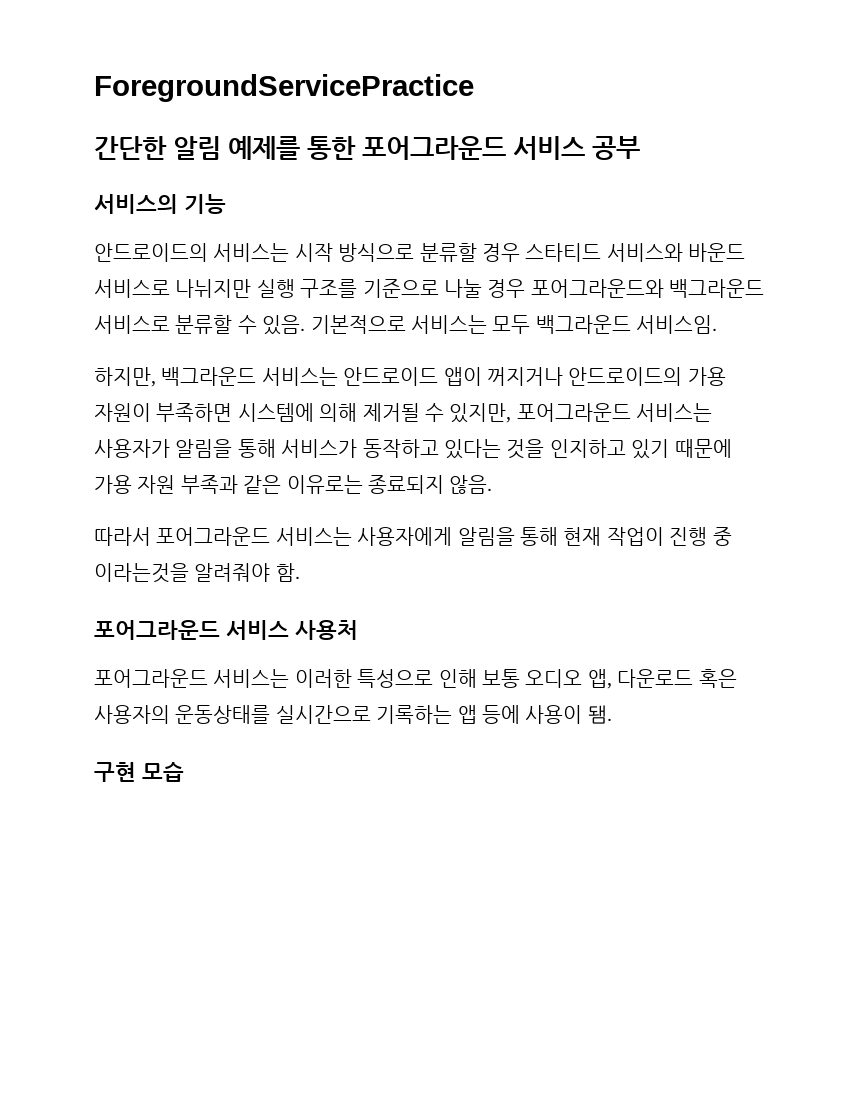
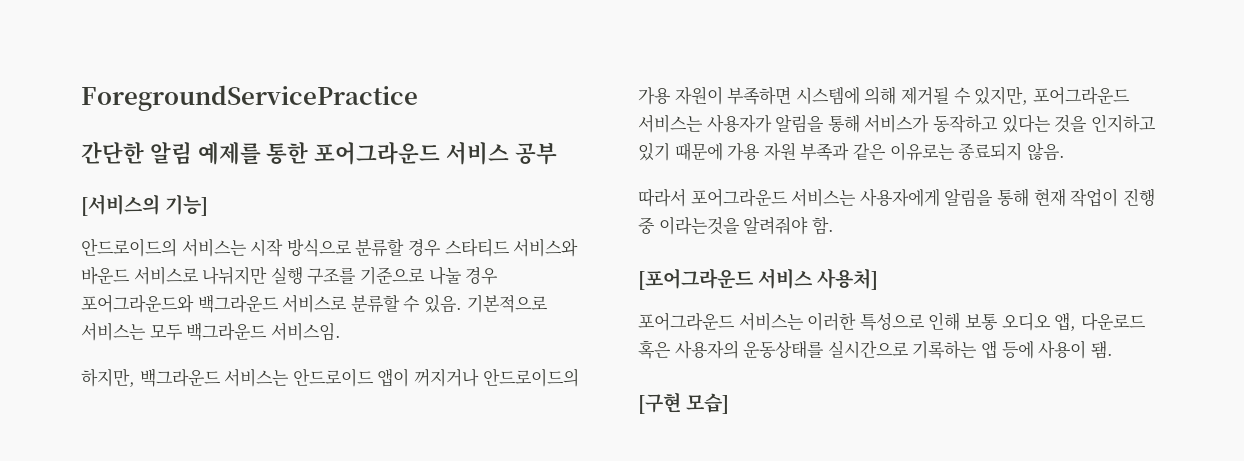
[94,194,226,214] 서비스의 기능 -> [81,194,209,216] [서비스의 기능]
[94,620,358,640] 포어그라운드 서비스 사용처 -> [638,268,879,290] [포어그라운드 서비스 사용처]
[94,762,184,782] 구현 모습 -> [638,392,730,414] [구현 모습]

